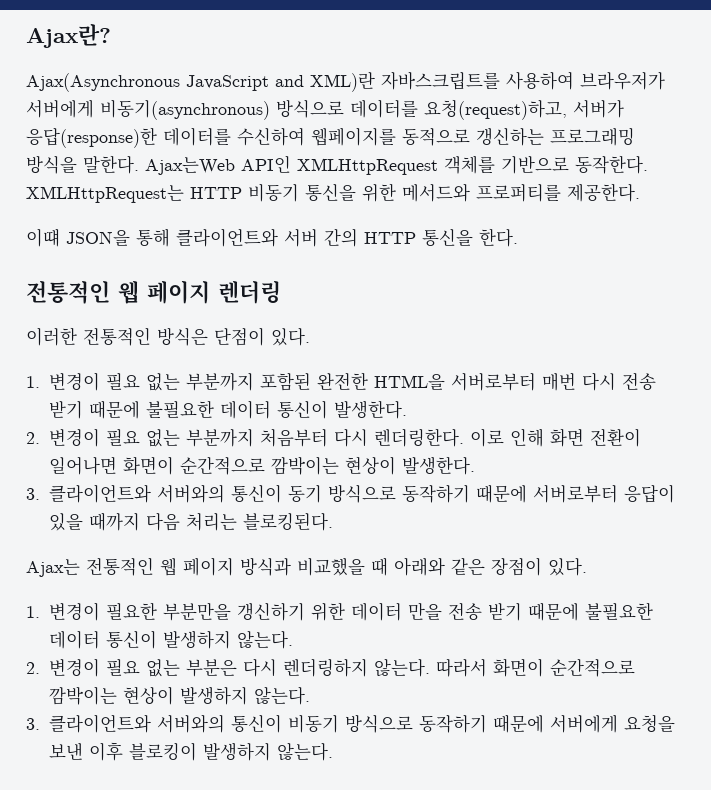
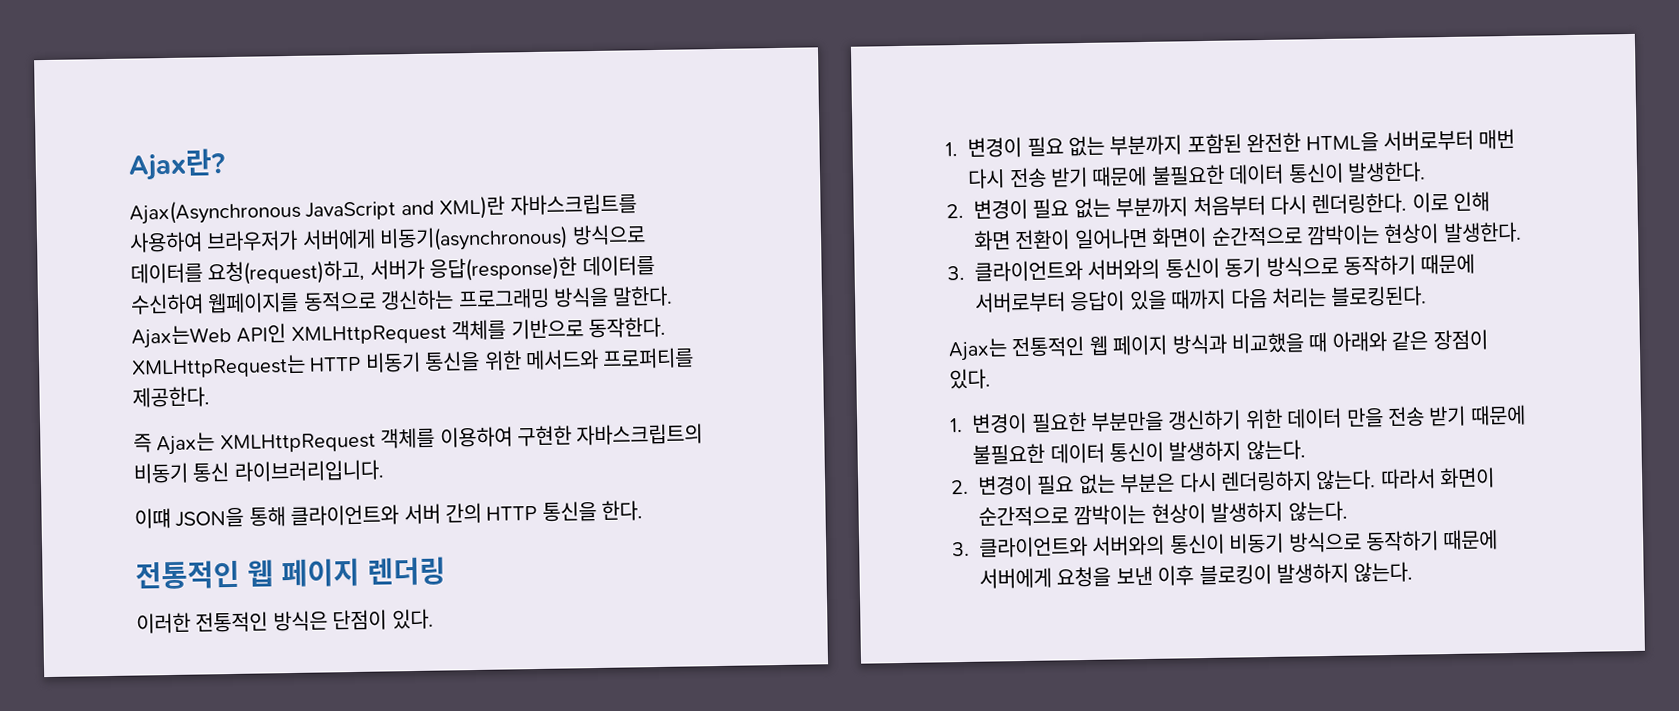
(640, 192) none -> [133,423,704,456] [133,459,384,484] // 즉 Ajax는 XMLHttpRequest 객체를 이용하여 구현한 자바스크립트의 비동기 통신 라이브러리입니다.

